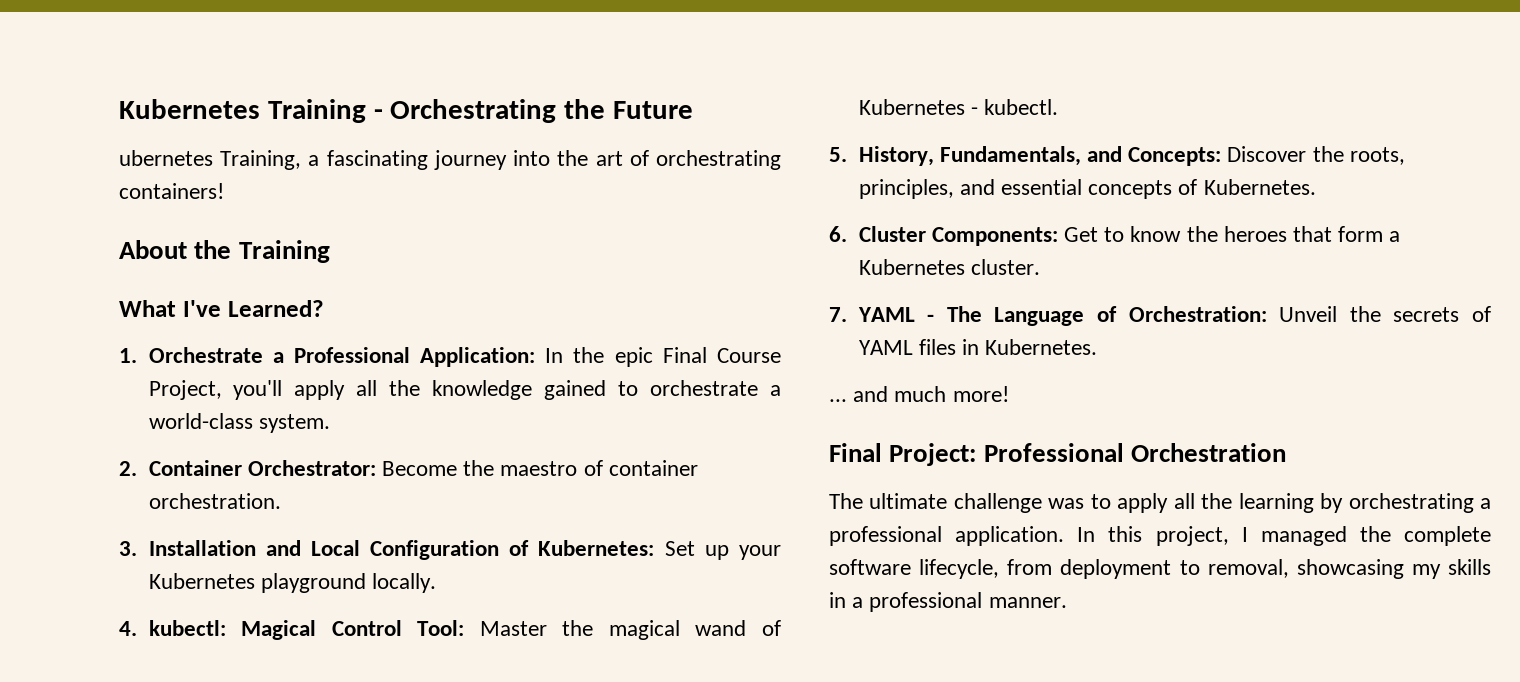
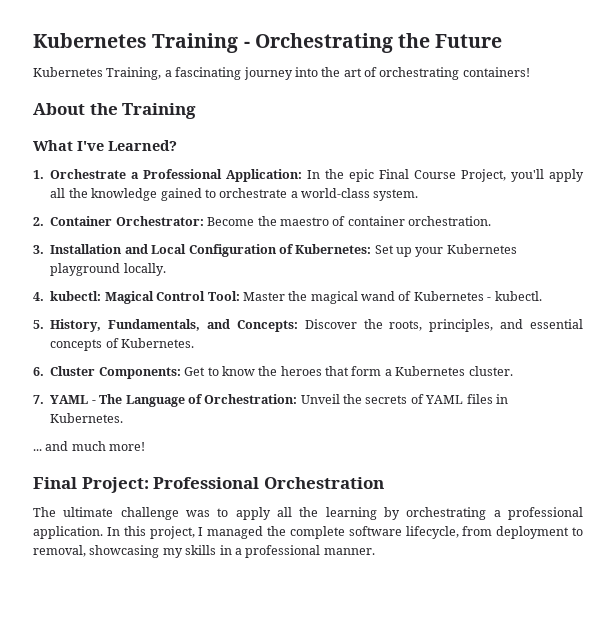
[119,150,213,166] ubernetes -> [33,67,103,77] Kubernetes

